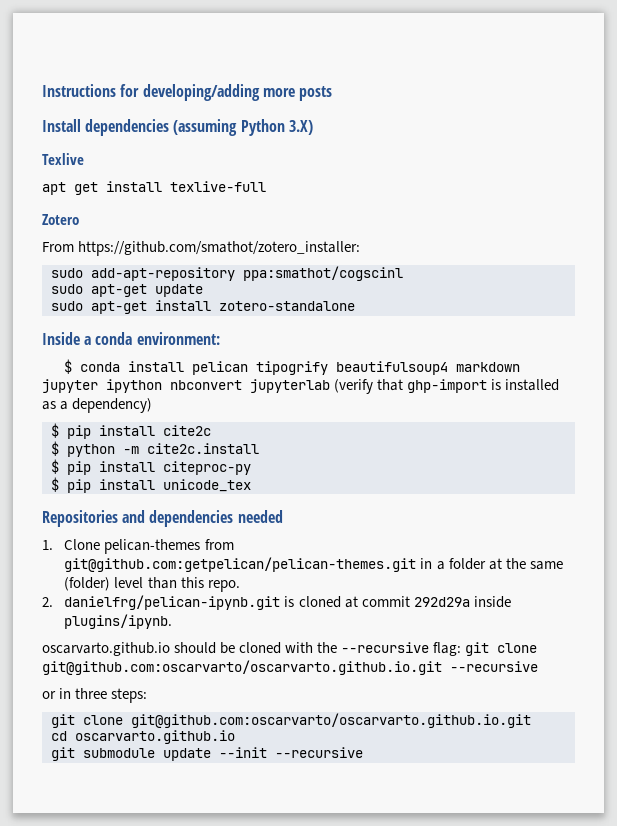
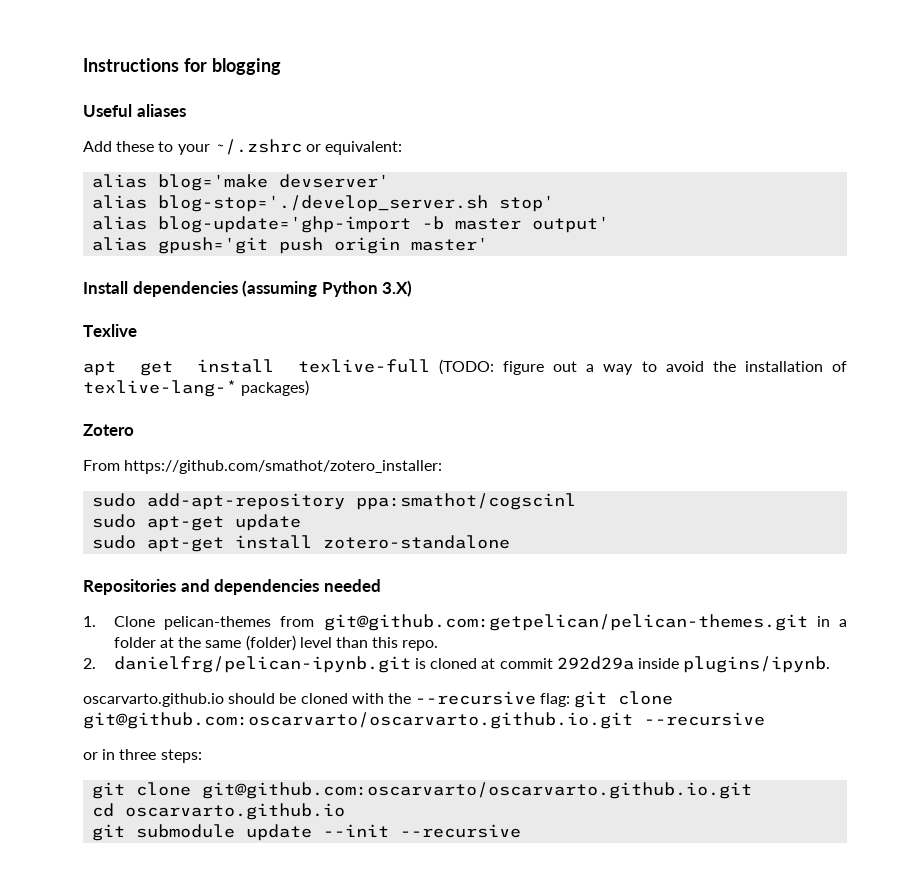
[142,84,333,101] developing/adding more posts -> [211,58,281,75] [83,104,186,117] [83,139,403,155] [92,174,390,191] [92,195,555,212] [92,216,610,233] [92,237,489,254] blogging // Useful aliases // Add these to your ~/.zshrc or equivalent: // alias blog='make devserver' // alias blog-stop='./develop_server.sh stop' // alias blog-update='ghp-import -b master output' // alias gpush='git push origin master'
(266, 186) none -> [438,359,847,375] [83,380,310,397] (TODO: figure out a way to avoid the installation of texlive-lang-* packages)
[42,332,220,345] [64,359,521,375] [42,379,560,394] [42,398,153,413] [51,423,211,439] [51,441,259,457] [51,459,251,475] [51,477,251,493] // Inside a conda environment: // $ conda install pelican tipogrify beautifulsoup4 markdown jupyter ipython nbconvert jupyterlab (verify that ghp-import is installed as a dependency) // $ pip install cite2c // $ python -m cite2c.install // $ pip install citeproc-py // $ pip install unicode_tex -> (511, 542) none

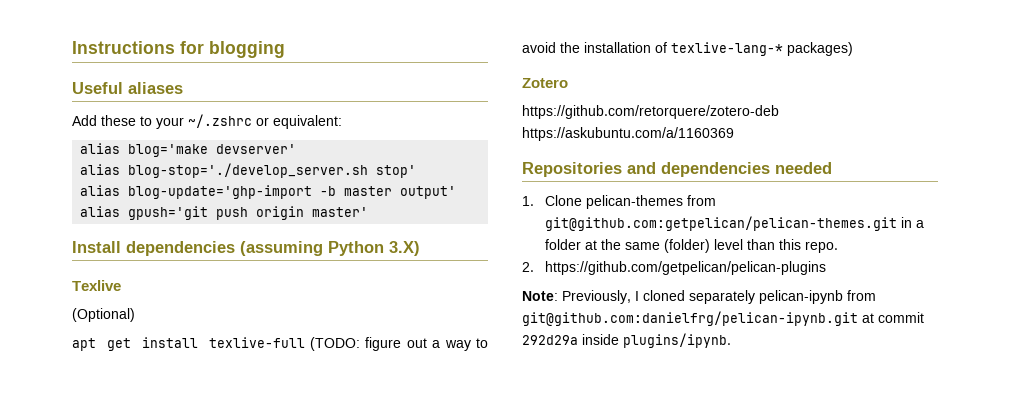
(137, 330) none -> [72,308,135,322] // (Optional)
[83,460,443,474] [92,493,577,510] [92,514,302,531] [92,535,511,552] From https://github.com/smathot/zotero_installer: // sudo add-apt-repository ppa:smathot/cogscinl // sudo apt-get update // sudo apt-get install zotero-standalone -> [522,105,779,119] [522,127,734,141] https://github.com/retorquere/zotero-deb https://askubuntu.com/a/1160369
[113,656,478,673] danielfrg/pelican-ipynb.git is cloned -> [545,261,827,275] [522,290,876,304] [522,311,858,326] https://github.com/getpelican/pelican-plugins // Note: Previously, I cloned separately pelican-ipynb from git@github.com:danielfrg/pelican-ipynb.git
[83,691,674,708] [83,712,765,729] [83,749,202,763] [92,782,753,799] [92,803,346,820] [92,824,522,841] // oscarvarto.github.io should be cloned with the --recursive flag: git clone git@github.com:oscarvarto/oscarvarto.github.io.git --recursive // or in three steps: // git clone git@github.com:oscarvarto/oscarvarto.github.io.git // cd oscarvarto.github.io // git submodule update --init --recursive -> (731, 340) none

